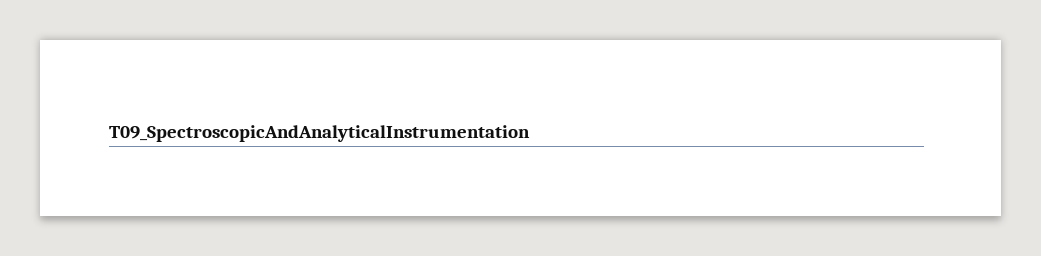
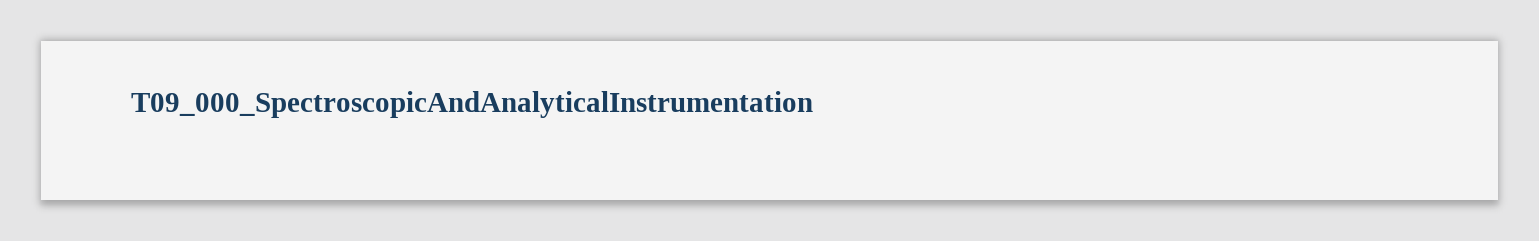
[109,125,530,142] T09_SpectroscopicAndAnalyticalInstrumentation -> [131,91,813,118] T09_000_SpectroscopicAndAnalyticalInstrumentation

